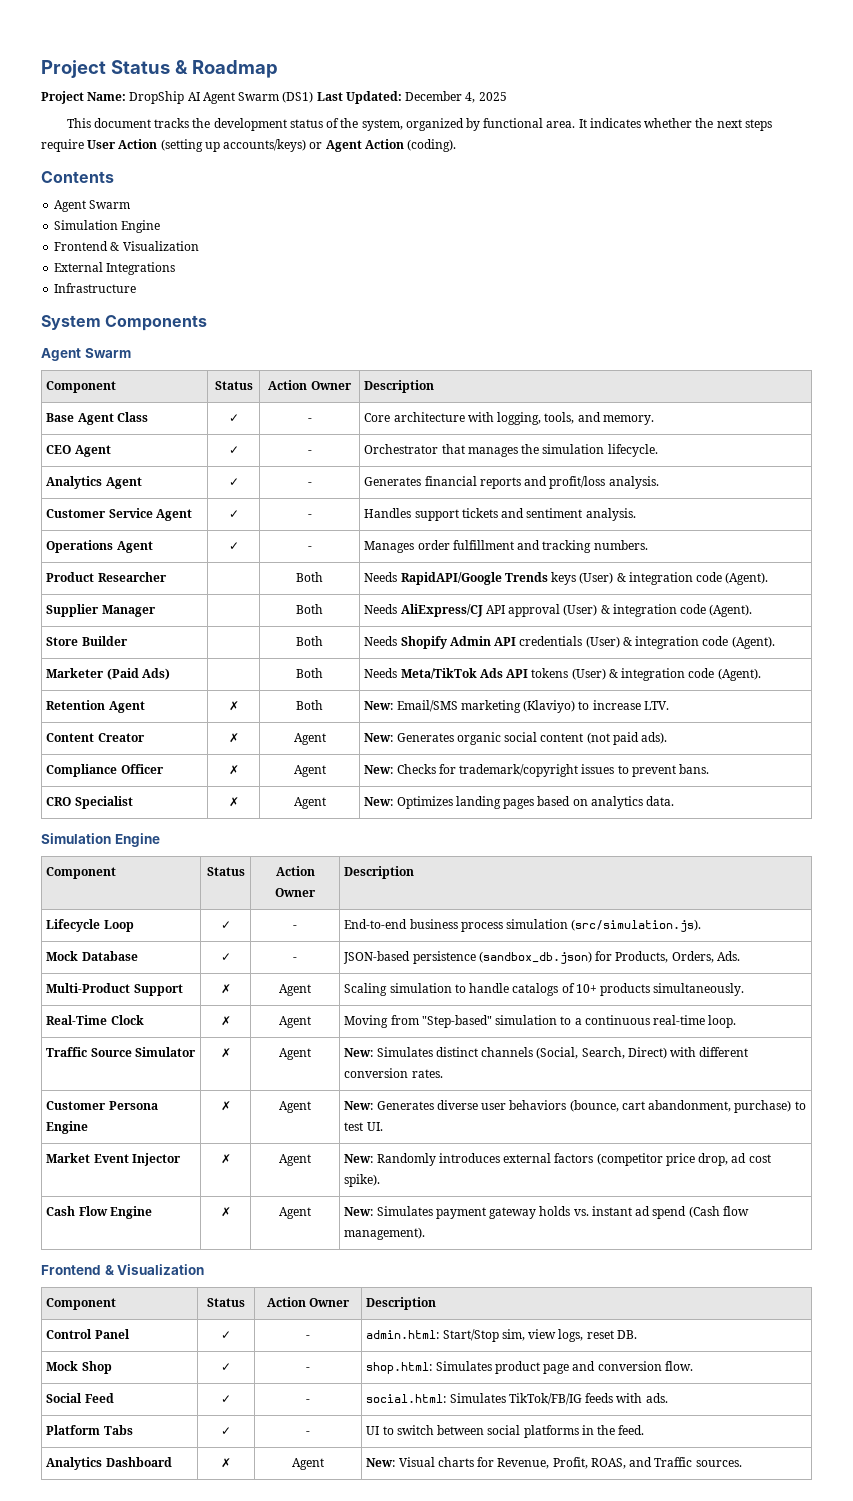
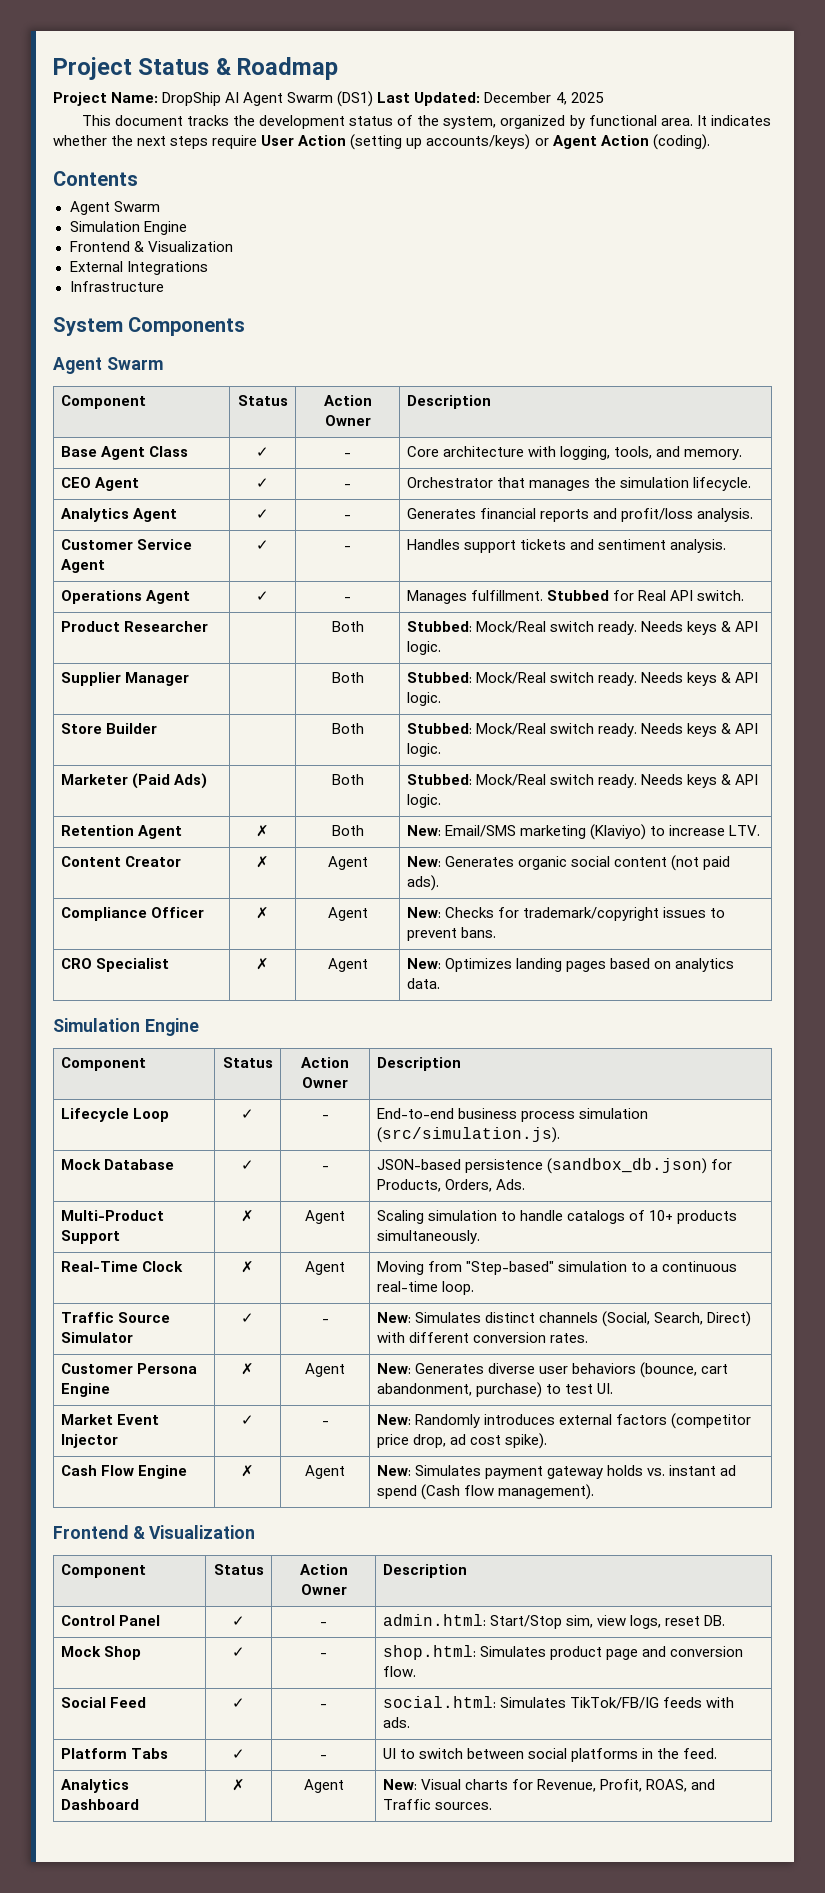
[417,540,648,553] [46,572,167,582] [296,572,323,582] [364,572,769,585] [46,604,156,617] [296,604,323,614] [364,604,753,617] [46,636,128,646] [296,636,323,646] [364,636,775,649] [46,668,170,680] [296,668,323,678] [364,668,761,681] order fulfillment and tracking numbers. // Product Researcher | | Both | Needs RapidAPI/Google Trends keys (User) & integration code (Agent). // Supplier Manager | | Both | Needs AliExpress/CJ API approval (User) & integration code (Agent). // Store Builder | | Both | Needs Shopify Admin API credentials (User) & integration code (Agent). // Marketer (Paid Ads) | | Both | Needs Meta/TikTok Ads API tokens (User) & integration code (Agent). -> [470,590,744,601] [60,621,208,632] [331,621,364,632] [406,621,758,635] [406,641,441,655] [60,672,189,686] [331,672,364,683] [406,672,758,686] [406,692,441,706] [60,723,157,734] [331,723,364,734] [406,723,758,737] [406,743,441,757] [60,773,207,789] [331,774,364,785] [406,774,758,788] [406,794,441,808] fulfillment. Stubbed for Real API switch. // Product Researcher | | Both | Stubbed: Mock/Real switch ready. Needs keys & API logic. // Supplier Manager | | Both | Stubbed: Mock/Real switch ready. Needs keys & API logic. // Store Builder | | Both | Stubbed: Mock/Real switch ready. Needs keys & API logic. // Marketer (Paid Ads) | | Both | Stubbed: Mock/Real switch ready. Needs keys & API logic.
[220,1048,231,1058] [279,1048,311,1060] ✗ | Agent -> [241,1313,254,1323] [321,1319,329,1323] ✓ | -
[220,1154,231,1164] [279,1154,311,1166] ✗ | Agent -> [241,1415,254,1425] [321,1421,329,1425] ✓ | -

